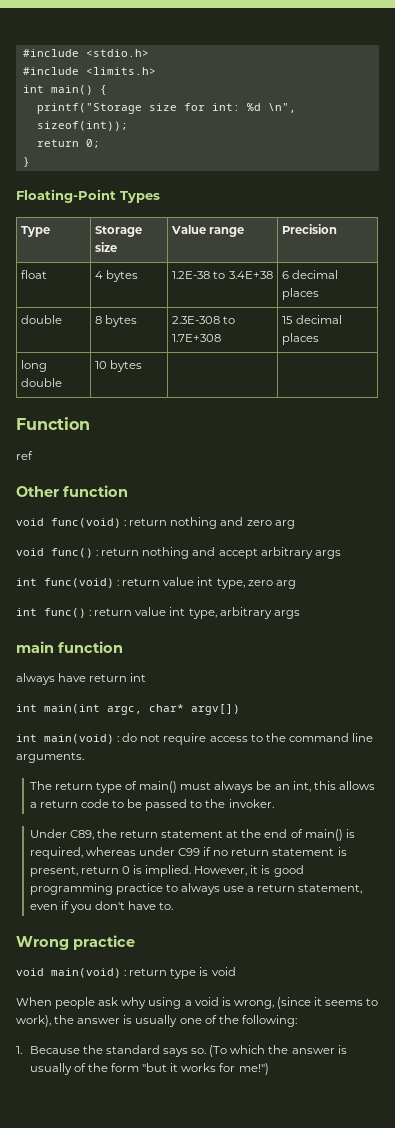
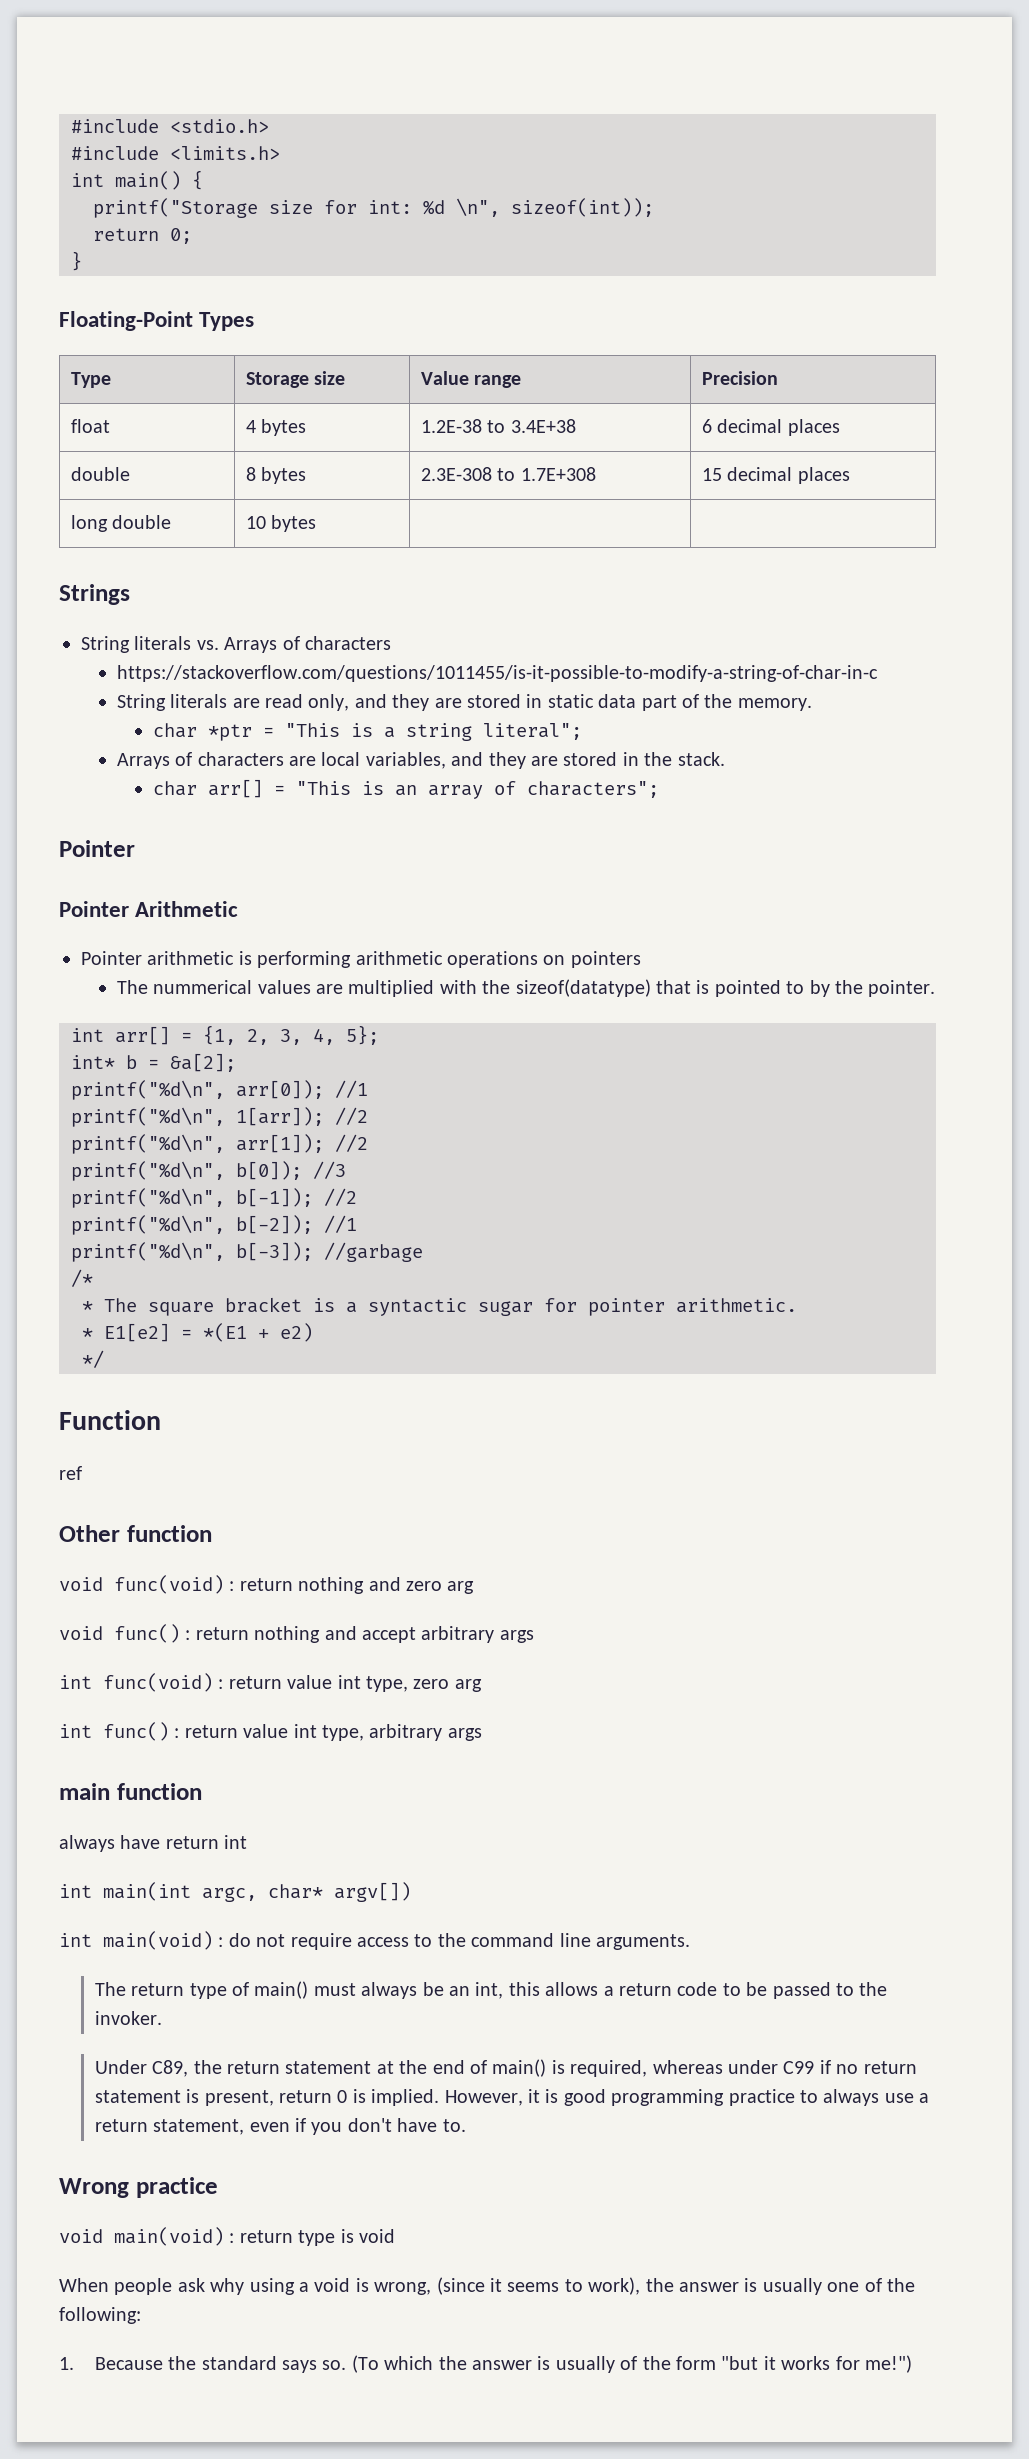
(143, 366) none -> [59,584,130,605] [81,636,391,653] [116,665,878,682] [116,694,812,711] [152,723,582,741] [116,752,725,769] [152,779,659,799] [59,840,135,857] [59,901,239,917] [81,951,641,968] [116,979,936,997] [71,1025,379,1045] [71,1053,236,1072] [71,1080,368,1100] [71,1107,368,1127] [71,1134,368,1154] [71,1161,346,1181] [71,1188,357,1208] [71,1215,357,1235] [71,1242,423,1262] [71,1269,93,1287] [82,1297,797,1316] [82,1323,313,1342] [82,1350,104,1368] // Strings // String literals vs. Arrays of characters // https://stackoverflow.com/questions/1011455/is-it-possible-to-modify-a-string-of-char-in-c // String literals are read only, and they are stored in static data part of the memory. // char *ptr = "This is a string literal"; // Arrays of characters are local variables, and they are stored in the stack. // char arr[] = "This is an array of characters"; // Pointer // Pointer Arithmetic // Pointer arithmetic is performing arithmetic operations on pointers // The nummerical values are multiplied with the sizeof(datatype) that is pointed to by the pointer. // int arr[] = {1, 2, 3, 4, 5}; // int* b = &a[2]; // printf("%d\n", arr[0]); //1 // printf("%d\n", 1[arr]); //2 // printf("%d\n", arr[1]); //2 // printf("%d\n", b[0]); //3 // printf("%d\n", b[-1]); //2 // printf("%d\n", b[-2]); //1 // printf("%d\n", b[-3]); //garbage // /* // * The square bracket is a syntactic sugar for pointer arithmetic. // * E1[e2] = *(E1 + e2) // */

